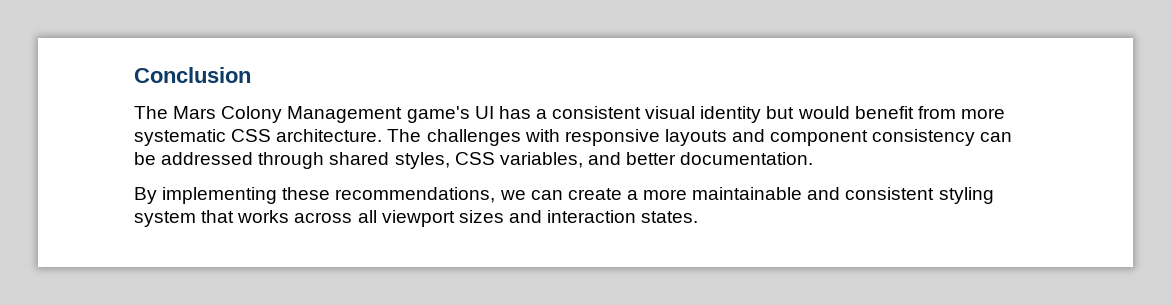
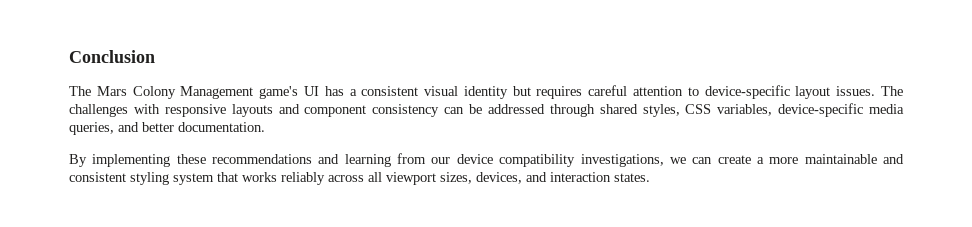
[797,106,1005,119] [134,129,383,146] would benefit from more systematic CSS architecture. -> [536,85,876,99] requires careful attention to device-specific layout issues.
(583, 160) none -> [778,103,904,117] [69,122,114,135] device-specific media queries,
[335,187,496,203] recommendations, -> [212,153,664,167] recommendations and learning from our device compatibility investigations,
(290, 216) none -> [281,172,325,185] reliably
[458,210,504,223] sizes -> [440,172,522,184] sizes, devices,

